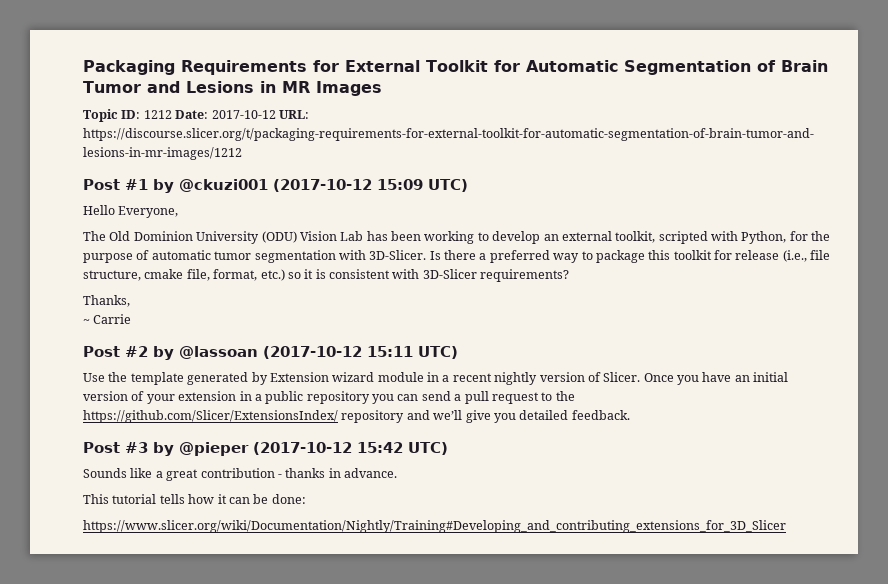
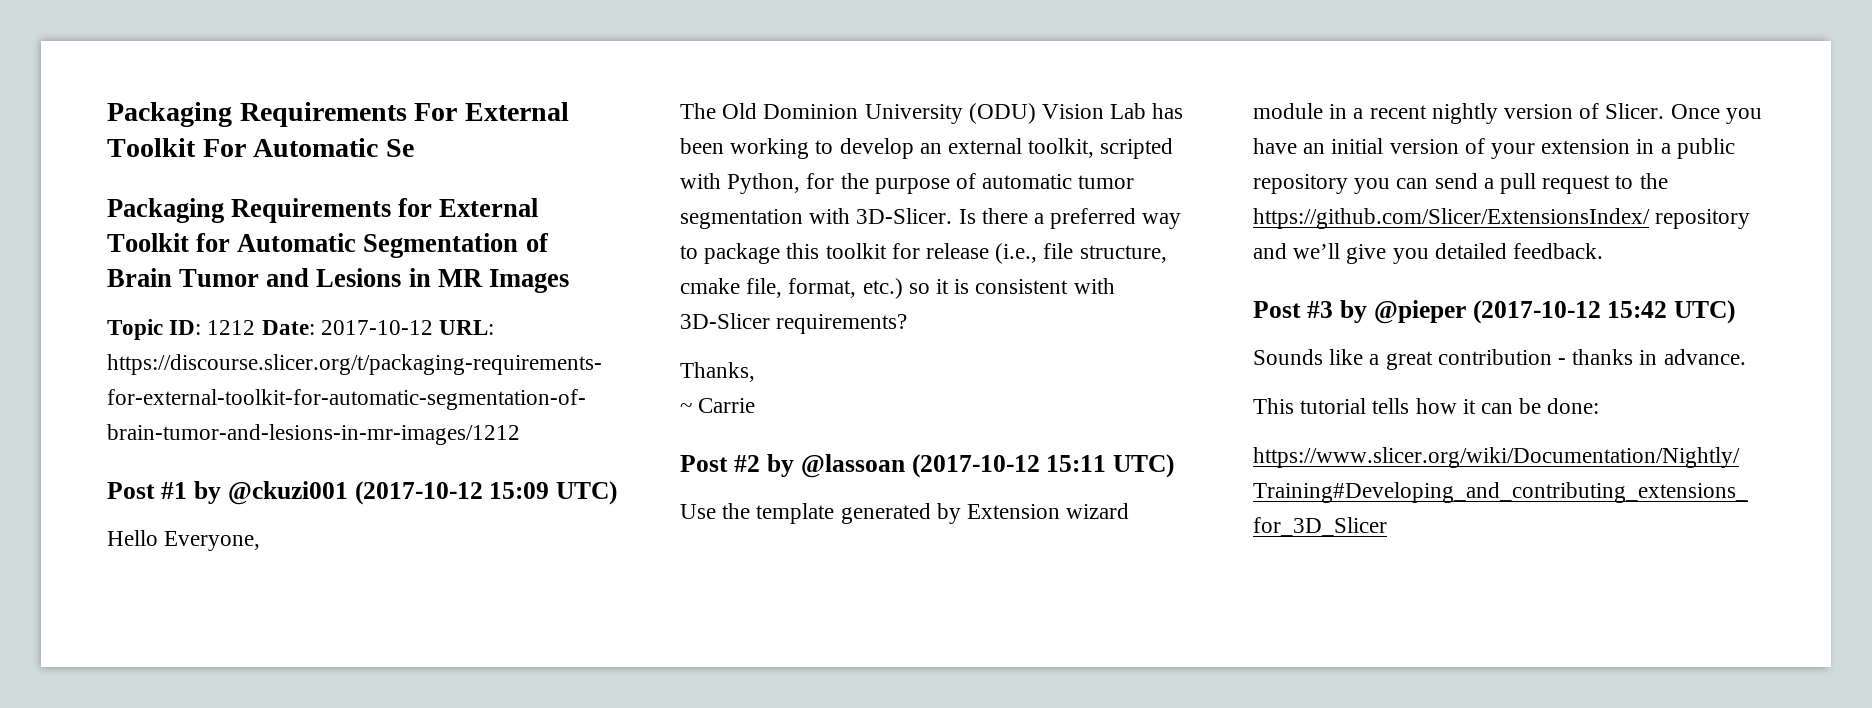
[83,60,307,75] Packaging Requirements -> [107,102,569,127] [107,138,414,157] [107,198,392,223] Packaging Requirements For External Toolkit For Automatic Se // Packaging Requirements

